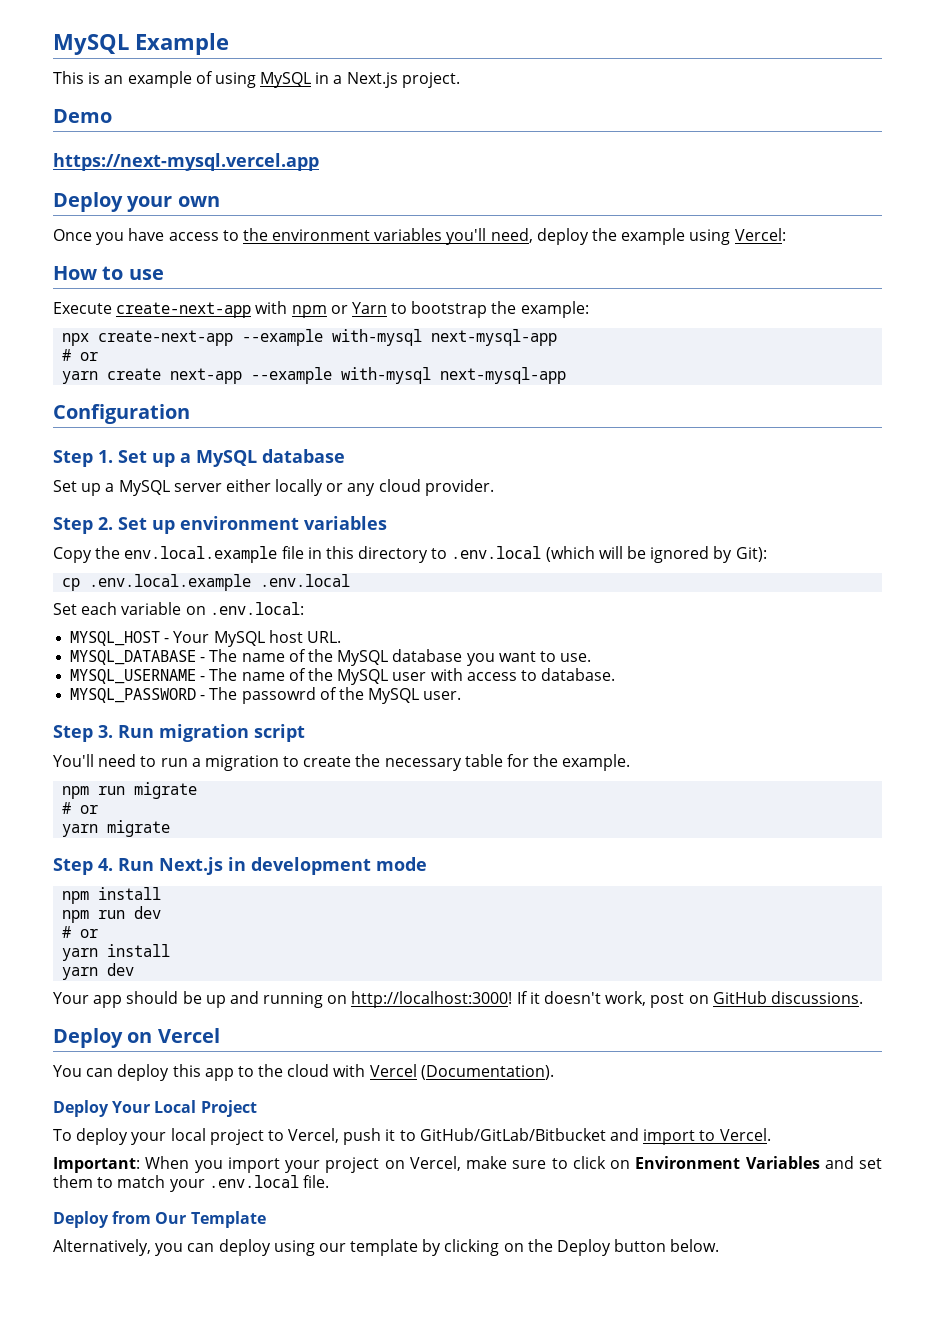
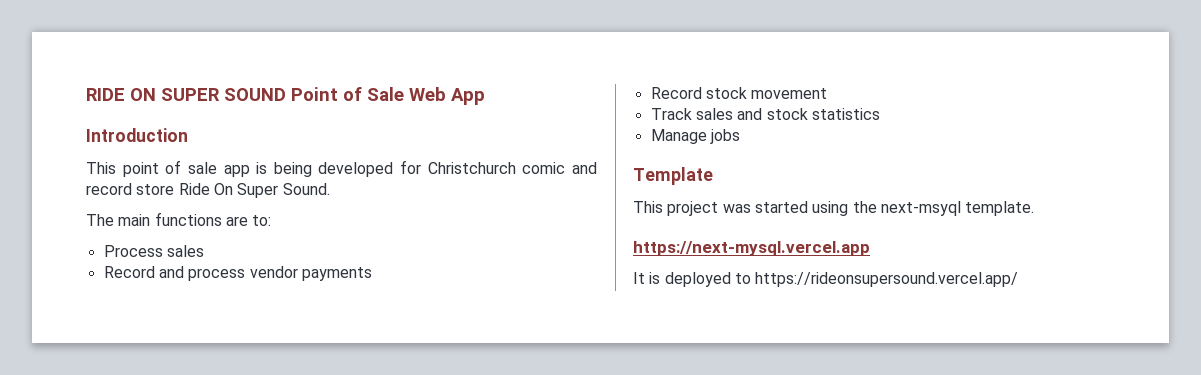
[53,33,229,55] [53,71,460,88] [53,109,112,123] [53,153,319,171] [53,192,220,212] [53,228,786,245] [53,266,164,280] [53,301,589,318] [62,329,558,346] [62,349,99,361] [62,367,567,384] [53,404,190,424] [53,449,345,467] [53,479,494,496] [53,516,387,534] [53,546,767,563] [62,574,351,591] [53,602,304,615] [70,630,341,647] [70,649,592,666] [70,668,616,685] [70,687,462,704] [53,724,305,742] [53,754,631,771] [62,782,198,799] [62,802,99,814] [62,820,171,837] [53,857,427,875] [62,887,162,904] [62,906,162,923] [62,926,99,938] [62,944,171,961] [62,963,135,980] [53,991,863,1008] [53,1028,220,1048] [53,1064,554,1081] [53,1100,257,1117] [53,1128,771,1145] [53,1156,882,1173] [53,1175,329,1192] [53,1211,266,1228] [53,1239,720,1256] MySQL Example // This is an example of using MySQL in a Next.js project. // Demo // https://next-mysql.vercel.app // Deploy your own // Once you have access to the environment variables you'll need, deploy the example using Vercel: // How to use // Execute create-next-app with npm or Yarn to bootstrap the example: // npx create-next-app --example with-mysql next-mysql-app // # or // yarn create next-app --example with-mysql next-mysql-app // Configuration // Step 1. Set up a MySQL database // Set up a MySQL server either locally or any cloud provider. // Step 2. Set up environment variables // Copy the env.local.example file in this directory to .env.local (which will be ignored by Git): // cp .env.local.example .env.local // Set each variable on .env.local: // MYSQL_HOST - Your MySQL host URL. // MYSQL_DATABASE - The name of the MySQL database you want to use. // MYSQL_USERNAME - The name of the MySQL user with access to database. // MYSQL_PASSWORD - The passowrd of the MySQL user. // Step 3. Run migration script // You'll need to run a migration to create the necessary table for the example. // npm run migrate // # or // yarn migrate // Step 4. Run Next.js in development mode // npm install // npm run dev // # or // yarn install // yarn dev // Your app should be up and running on http://localhost:3000! If it doesn't work, post on GitHub discussions. // Deploy on Vercel // You can deploy this app to the cloud with Vercel (Documentation). // Deploy Your Local Project // To deploy your local project to Vercel, push it to GitHub/GitLab/Bitbucket and import to Vercel. // Important: When you import your project on Vercel, make sure to click on Environment Variables and set them to match your .env.local file. // Deploy from Our Template // Alternatively, you can deploy using our template by clicking on the Deploy button below. -> [86,87,485,105] [86,128,188,142] [86,160,597,177] [86,183,330,198] [86,212,272,226] [103,245,204,257] [103,266,372,281] [650,87,828,99] [650,108,880,120] [650,129,740,144] [633,167,713,185] [633,201,1035,216] [633,241,870,256] [633,272,1019,287] RIDE ON SUPER SOUND Point of Sale Web App // Introduction // This point of sale app is being developed for Christchurch comic and record store Ride On Super Sound. // The main functions are to: // Process sales // Record and process vendor payments // Record stock movement // Track sales and stock statistics // Manage jobs // Template // This project was started using the next-msyql template. // https://next-mysql.vercel.app // It is deployed to https://rideonsupersound.vercel.app/

